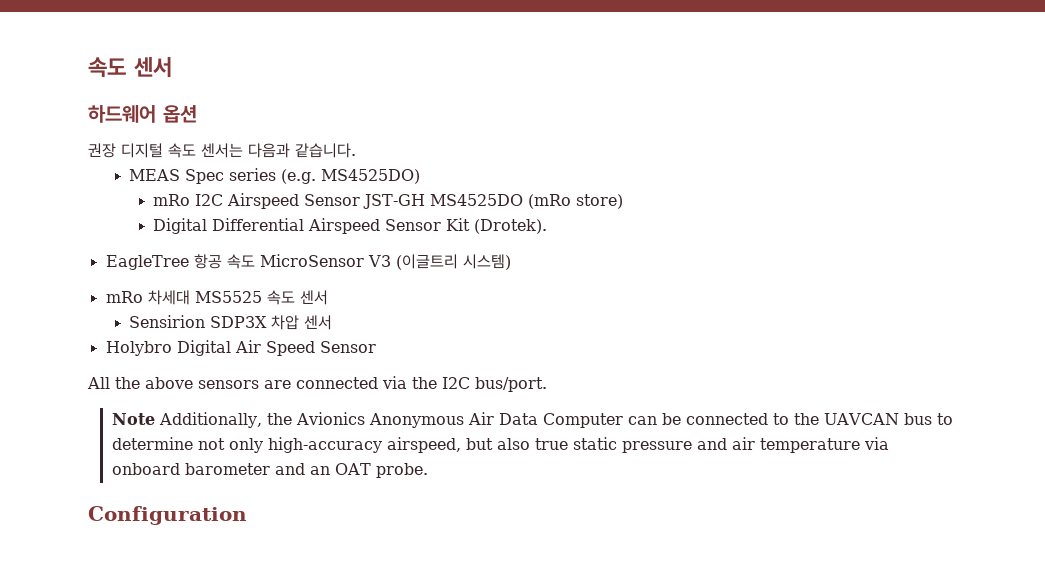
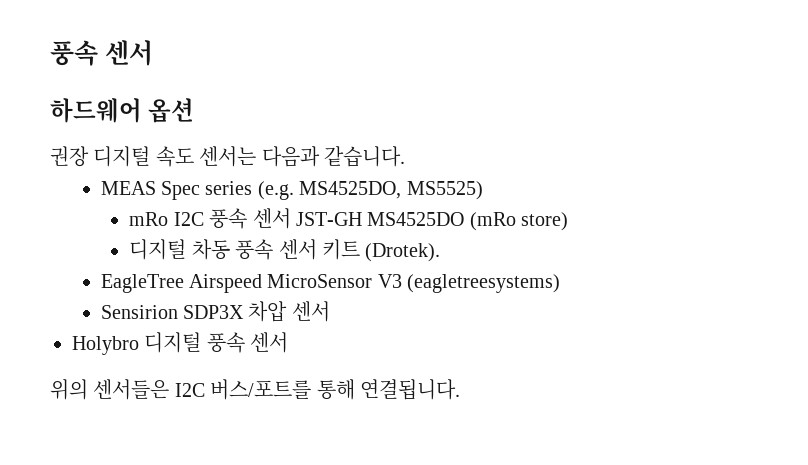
[88,57,126,78] 속도 -> [50,40,98,66] 풍속
[321,169,421,184] MS4525DO) -> [299,181,483,200] MS4525DO, MS5525)
[226,193,360,209] Airspeed Sensor -> [209,208,291,229] 풍속 센서
[152,218,547,234] [105,254,511,270] [105,290,328,305] Digital Differential Airspeed Sensor Kit (Drotek). // EagleTree 항공 속도 MicroSensor V3 (이글트리 시스템) // mRo 차세대 MS5525 속도 센서 -> [129,239,441,262] [100,274,561,293] 디지털 차동 풍속 센서 키트 (Drotek). // EagleTree Airspeed MicroSensor V3 (eagletreesystems)
[176,340,376,356] [87,376,547,392] [111,412,953,428] [111,437,889,453] [111,463,428,478] [88,506,247,525] Digital Air Speed Sensor // All the above sensors are connected via the I2C bus/port. // Note Additionally, the Avionics Anonymous Air Data Computer can be connected to the UAVCAN bus to determine not only high-accuracy airspeed, but also true static pressure and air temperature via onboard barometer and an OAT probe. // Configuration -> [144,332,289,353] [50,379,460,400] 디지털 풍속 센서 // 위의 센서들은 I2C 버스/포트를 통해 연결됩니다.

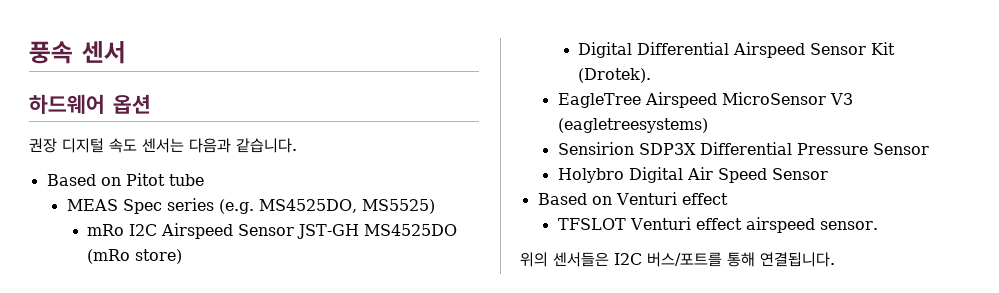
(405, 156) none -> [46,173,204,186] // Based on Pitot tube
[209,208,291,229] 풍속 센서 -> [161,223,295,239] Airspeed Sensor
[129,239,360,260] 디지털 차동 풍속 센서 키트 -> [578,42,896,58] Digital Differential Airspeed Sensor Kit
[248,301,330,322] [72,332,289,355] 차압 센서 // Holybro 디지털 풍속 센서 -> [699,142,929,155] [557,167,828,183] [537,192,728,205] [557,217,878,233] Differential Pressure Sensor // Holybro Digital Air Speed Sensor // Based on Venturi effect // TFSLOT Venturi effect airspeed sensor.

